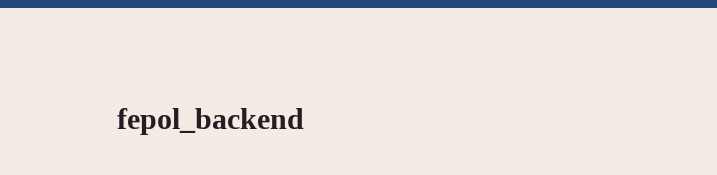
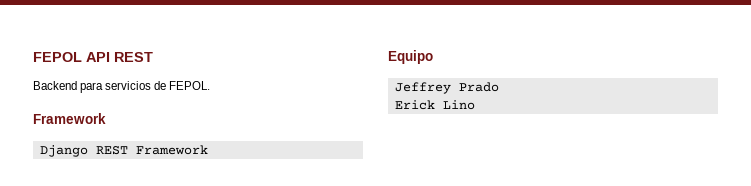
[117,108,304,135] fepol_backend -> [33,52,153,62] [33,81,211,93] [33,113,106,124] [39,145,208,157] [388,50,433,64] [394,82,499,94] [394,100,475,110] FEPOL API REST // Backend para servicios de FEPOL. // Framework // Django REST Framework // Equipo // Jeffrey Prado // Erick Lino

